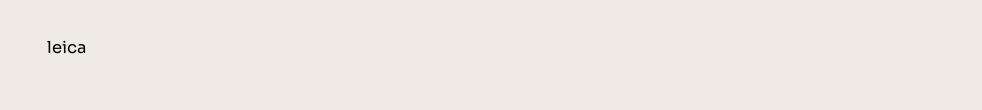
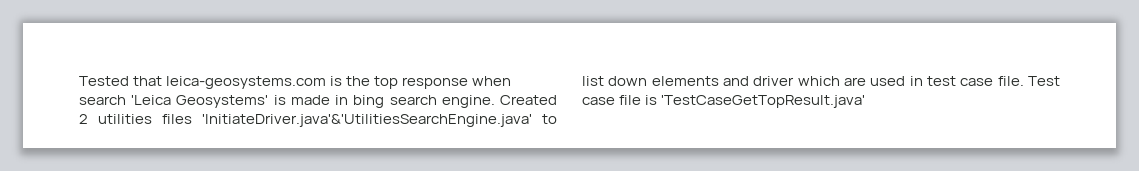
[47,40,86,54] leica -> [79,76,512,89] [79,95,557,108] [79,114,557,127] [582,76,1060,86] [582,95,866,108] Tested that leica-geosystems.com is the top response when search 'Leica Geosystems' is made in bing search engine. Created 2 utilities files 'InitiateDriver.java'&'UtilitiesSearchEngine.java' to list down elements and driver which are used in test case file. Test case file is 'TestCaseGetTopResult.java'

